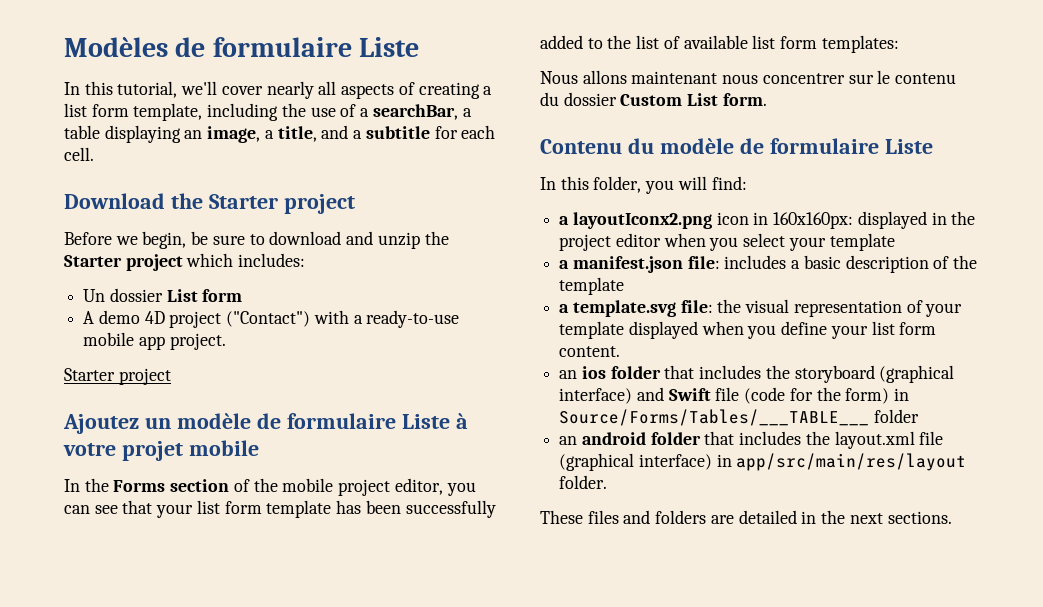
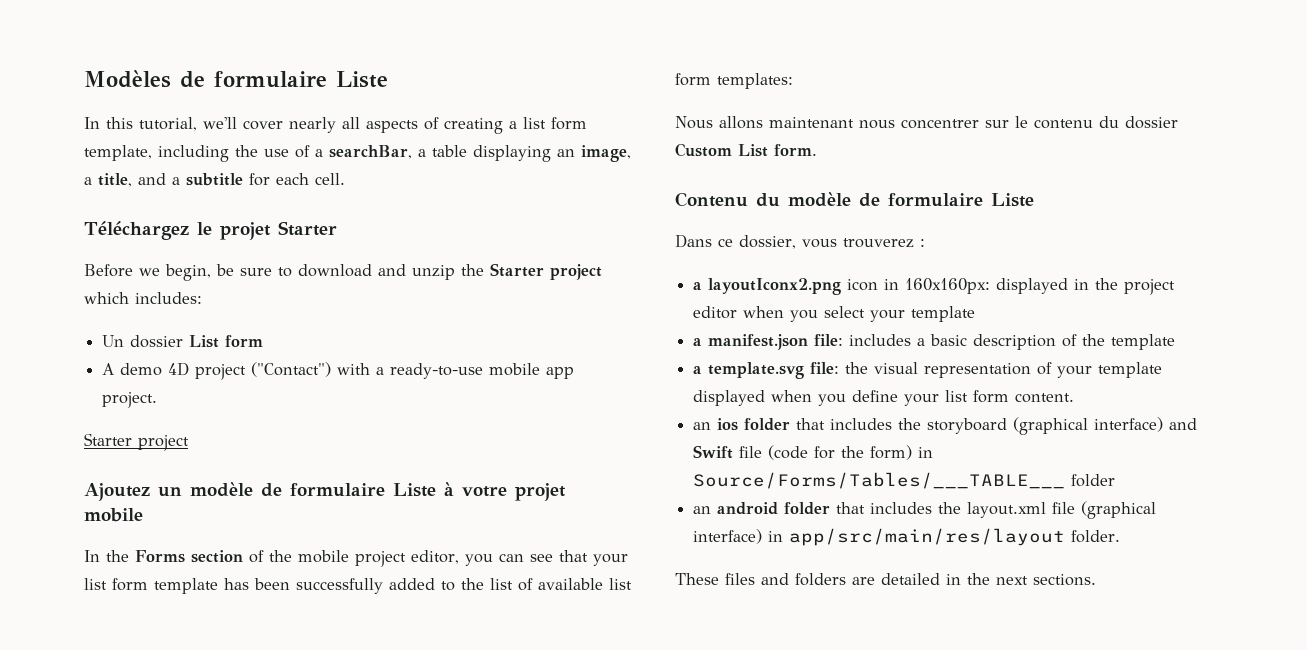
[64,193,355,214] Download the Starter project -> [84,221,337,240] Téléchargez le projet Starter
[540,176,747,194] In this folder, you will find: -> [675,234,925,249] Dans ce dossier, vous trouverez :

